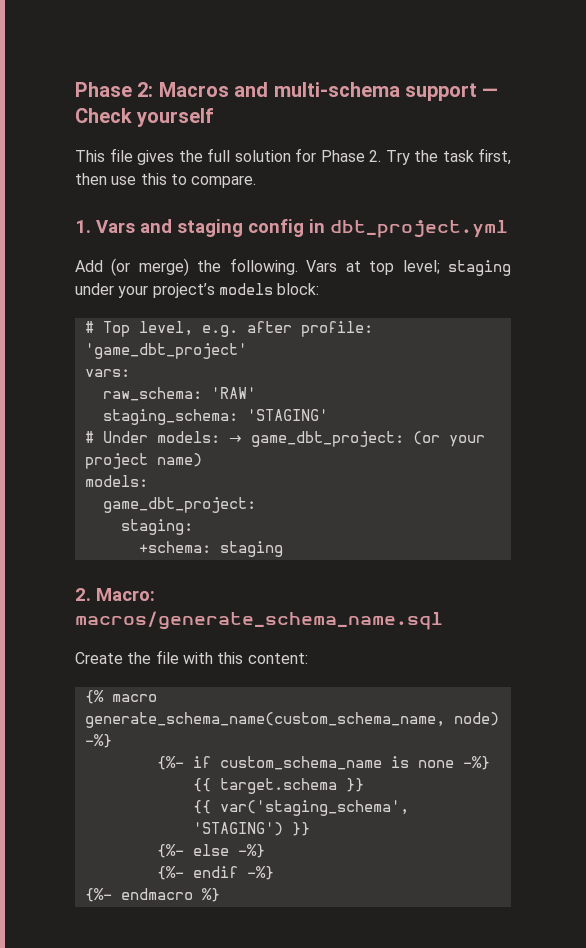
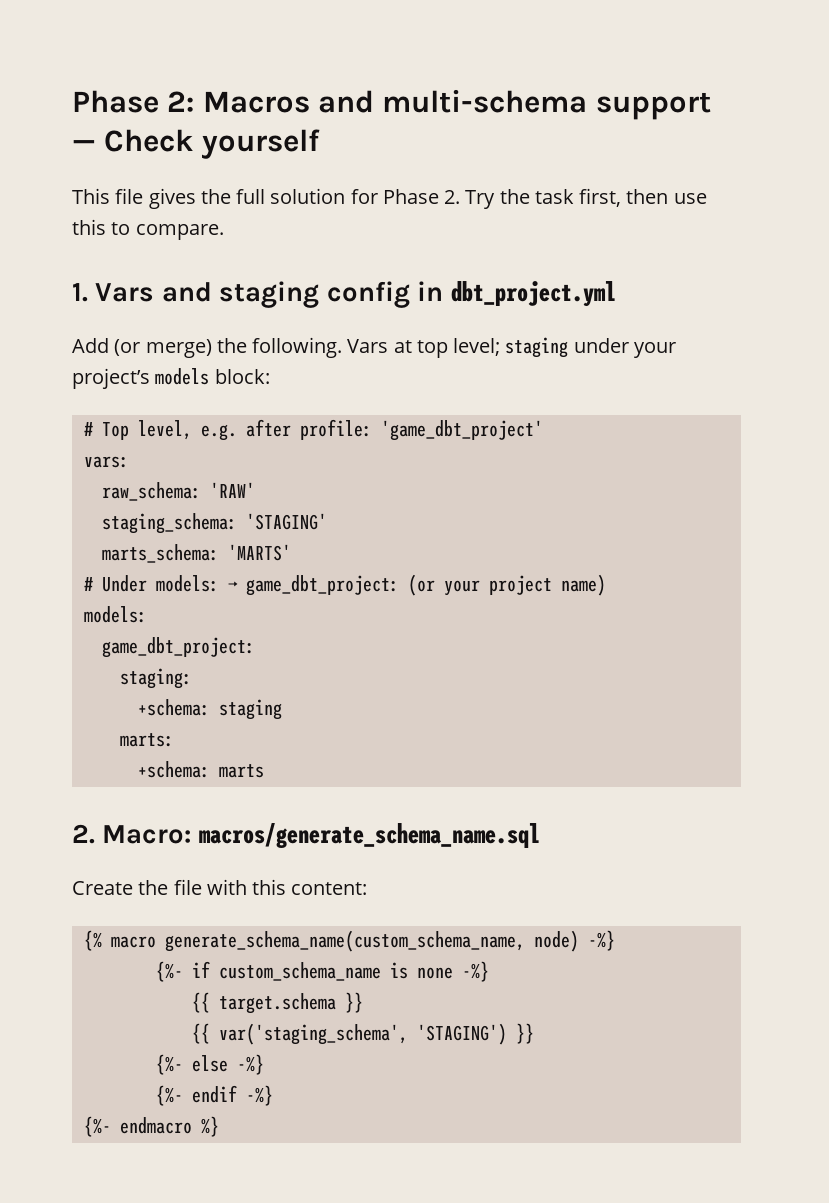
(328, 415) none -> [101,544,291,563] // marts_schema: 'MARTS'
(283, 549) none -> [119,733,174,747] [137,761,264,778] // marts: // +schema: marts

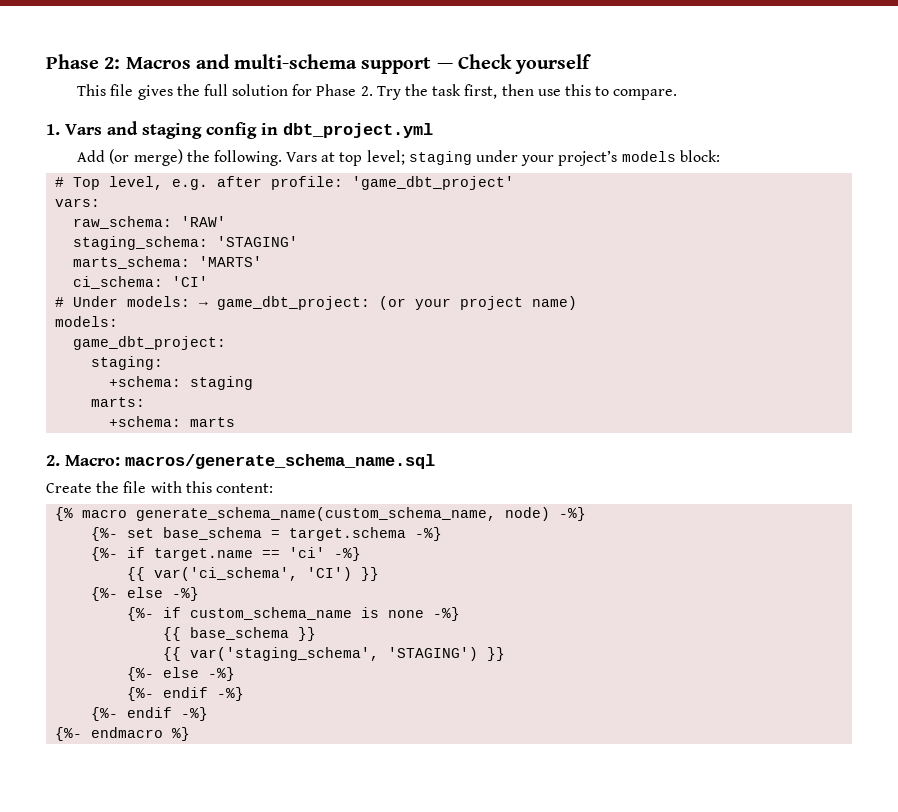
(291, 552) none -> [73,276,209,289] // ci_schema: 'CI'
(615, 940) none -> [91,527,443,541] [91,547,362,561] [127,567,380,581] [91,587,200,601] // {%- set base_schema = target.schema -%} // {%- if target.name == 'ci' -%} // {{ var('ci_schema', 'CI') }} // {%- else -%}
[218,993,336,1014] target.schema -> [190,627,290,640] base_schema
(273, 1095) none -> [91,707,209,721] // {%- endif -%}

